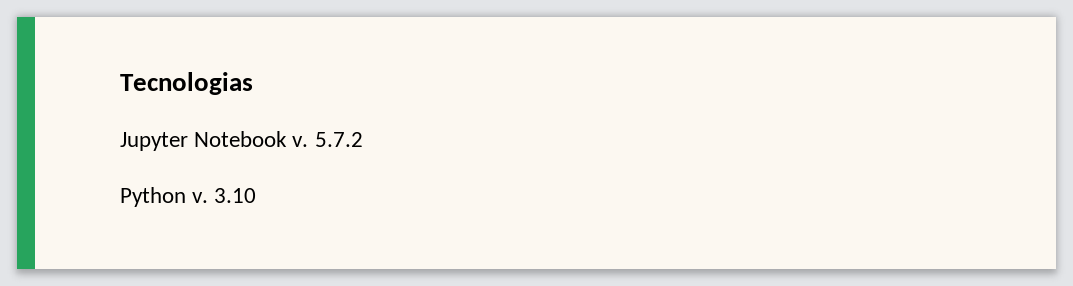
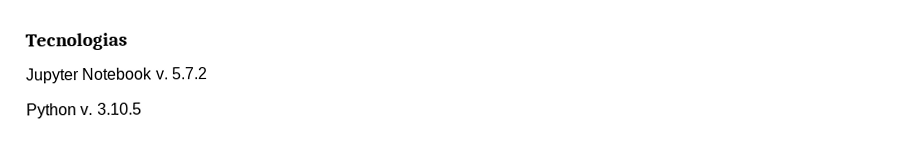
[214,188,257,203] 3.10 -> [96,102,142,115] 3.10.5

